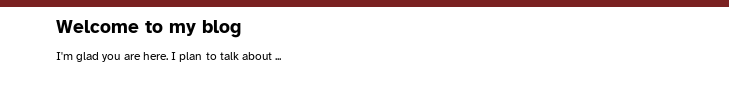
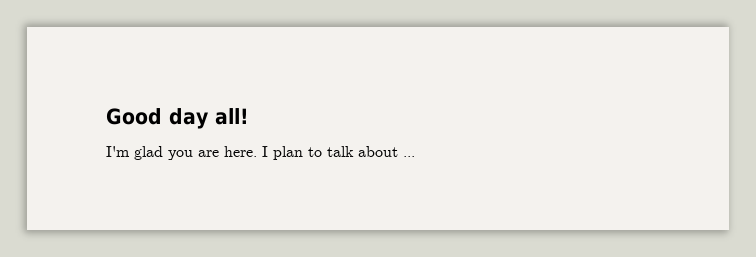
[56,20,241,38] Welcome to my blog -> [106,108,249,129] Good day all!

